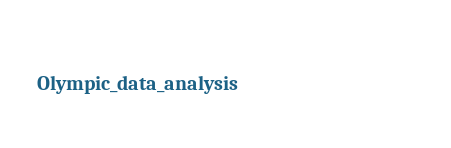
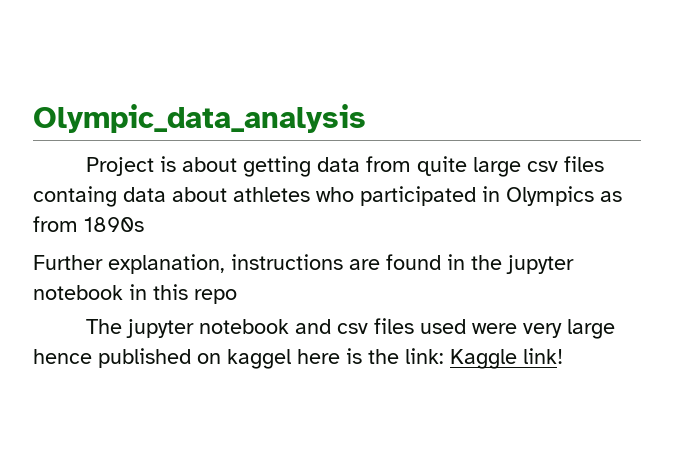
(238, 84) none -> [86,156,605,177] [33,186,622,207] [33,216,144,232] [33,254,574,274] [33,284,237,304] [86,318,616,339] [33,348,563,369] // Project is about getting data from quite large csv files containg data about athletes who participated in Olympics as from 1890s // Further explanation, instructions are found in the jupyter notebook in this repo // The jupyter notebook and csv files used were very large hence published on kaggel here is the link: Kaggle link!

